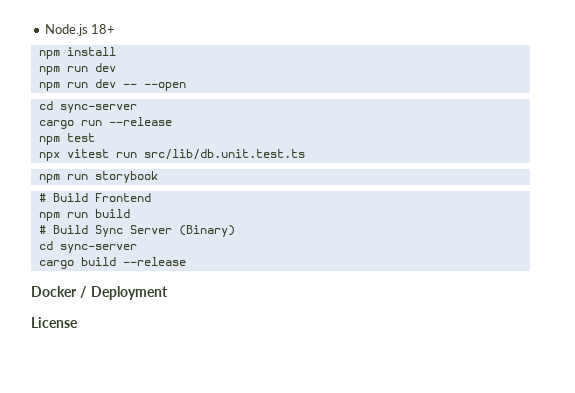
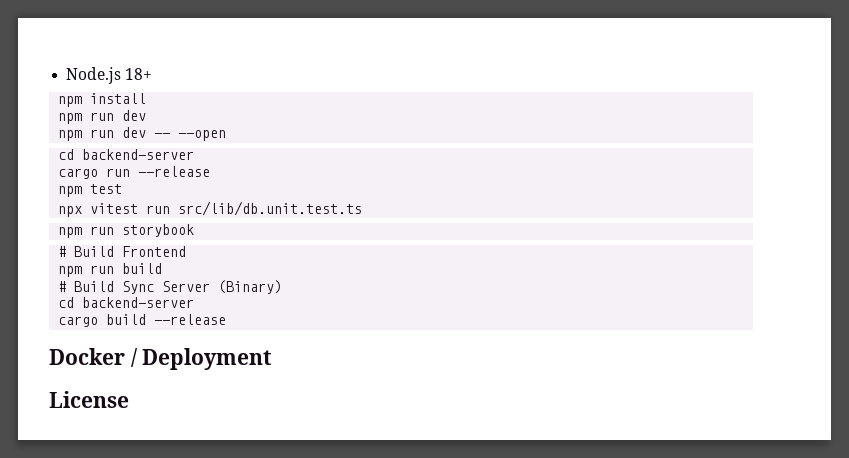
[59,104,137,113] sync-server -> [82,149,195,160] backend-server
[59,244,137,253] sync-server -> [82,297,195,308] backend-server

